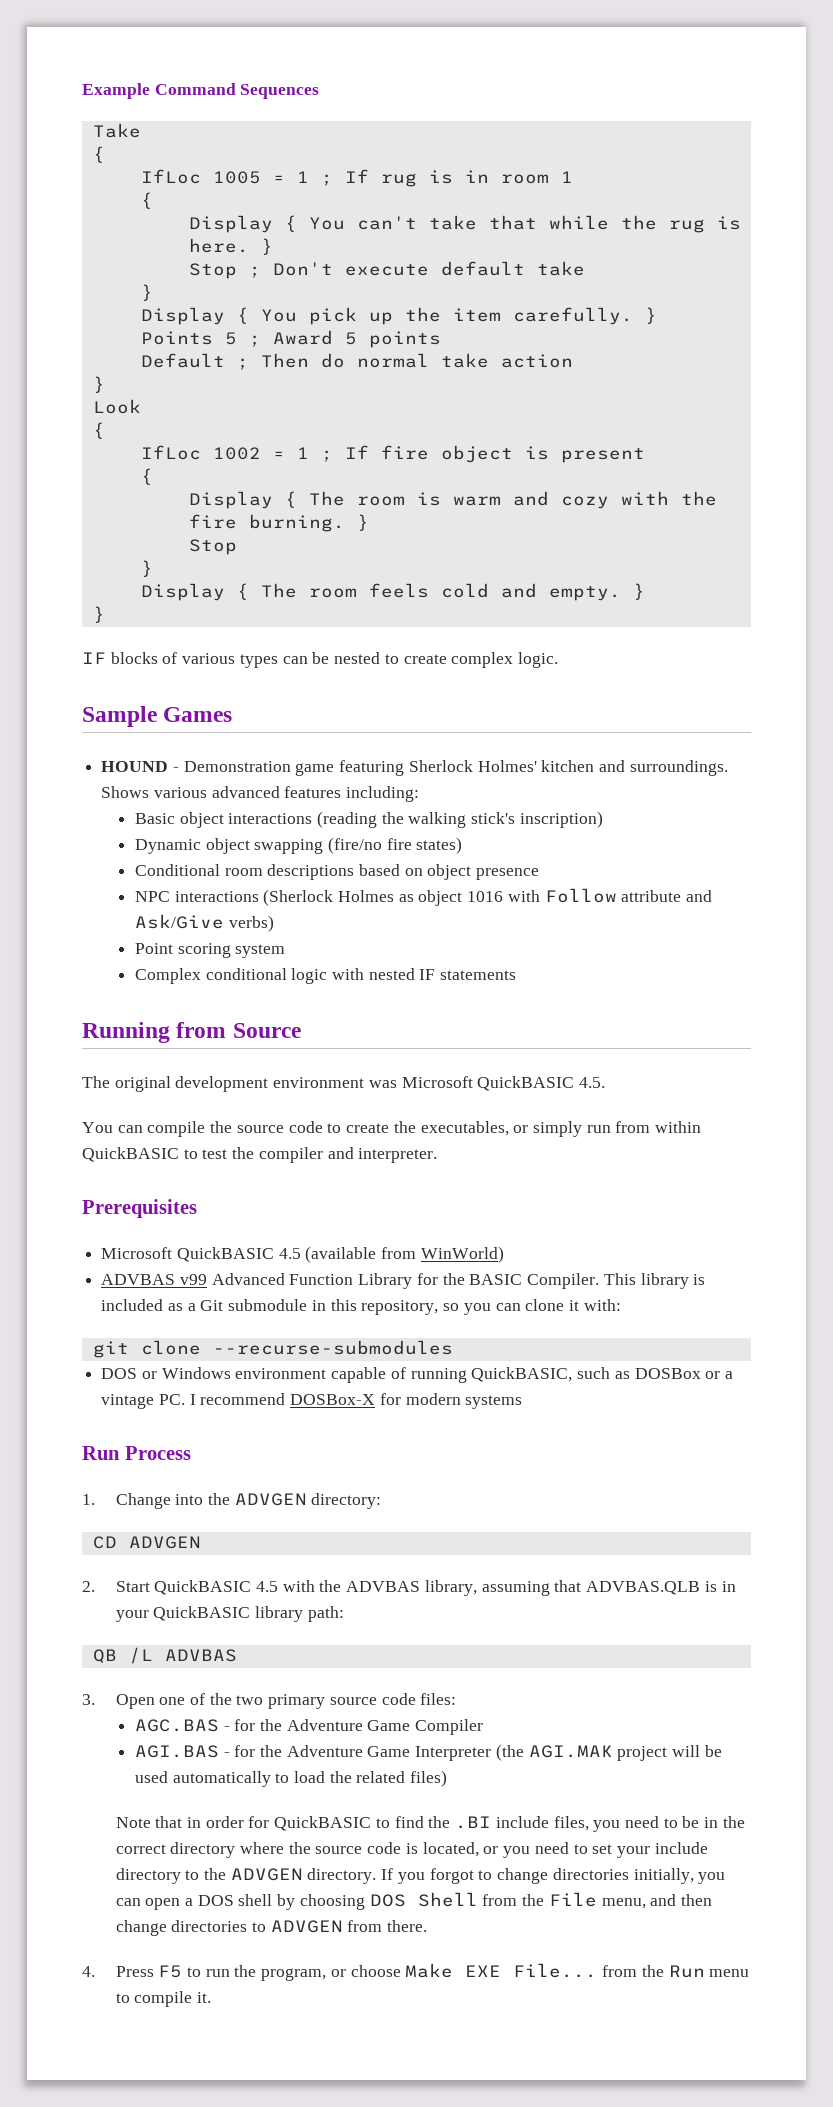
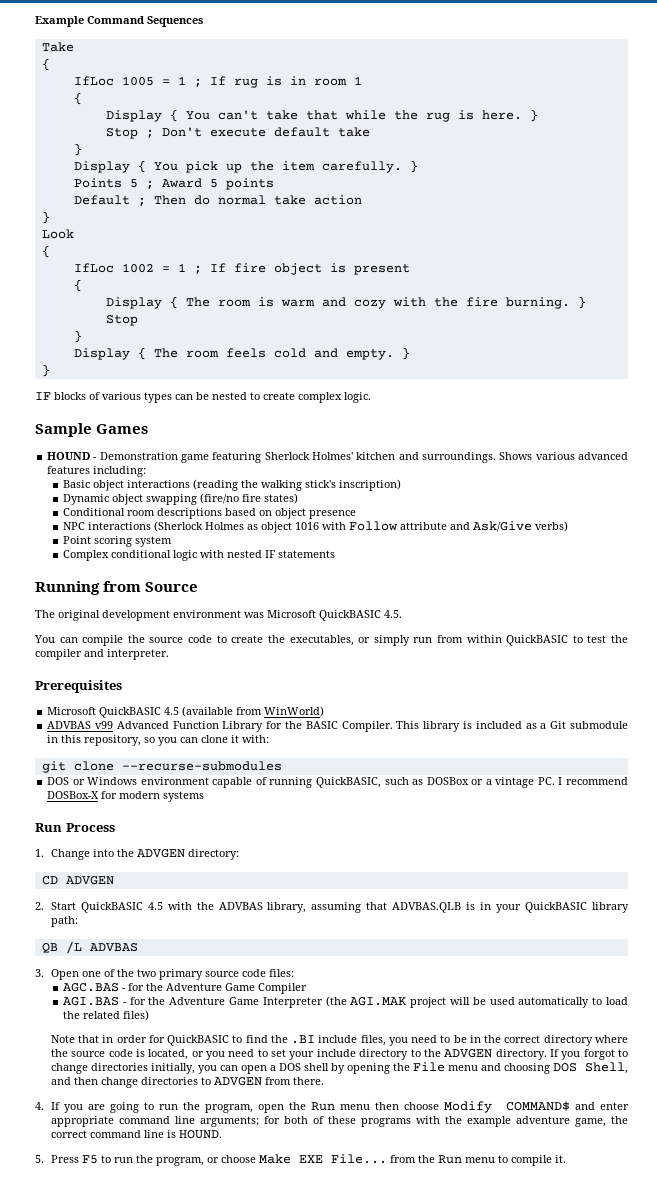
[299,1892,646,1910] choosing DOS Shell from the File menu, -> [346,1062,628,1074] opening the File menu and choosing DOS Shell,
(95, 1971) none -> [50,1101,629,1113] [50,1116,628,1127] [50,1130,222,1139] [35,1155,44,1163] If you are going to run the program, open the Run menu then choose Modify COMMAND$ and enter appropriate command line arguments; for both of these programs with the example adventure game, the correct command line is HOUND. // 5.

